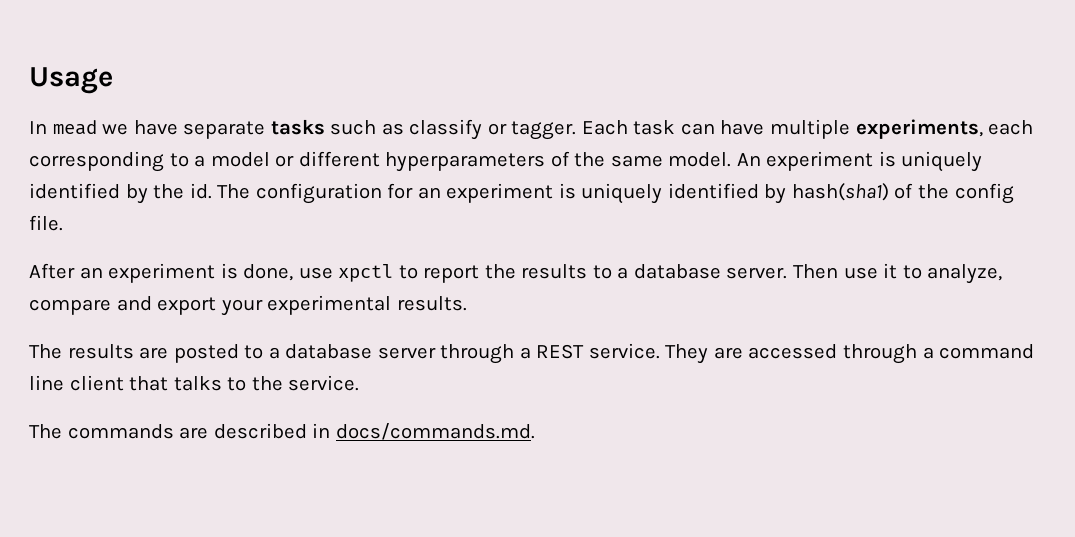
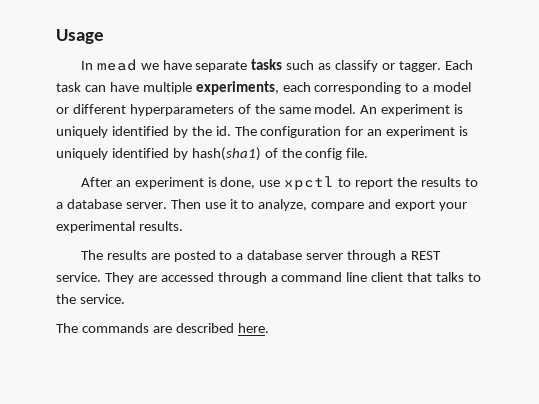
[312,423,535,440] in docs/commands.md. -> [237,323,269,333] here.

